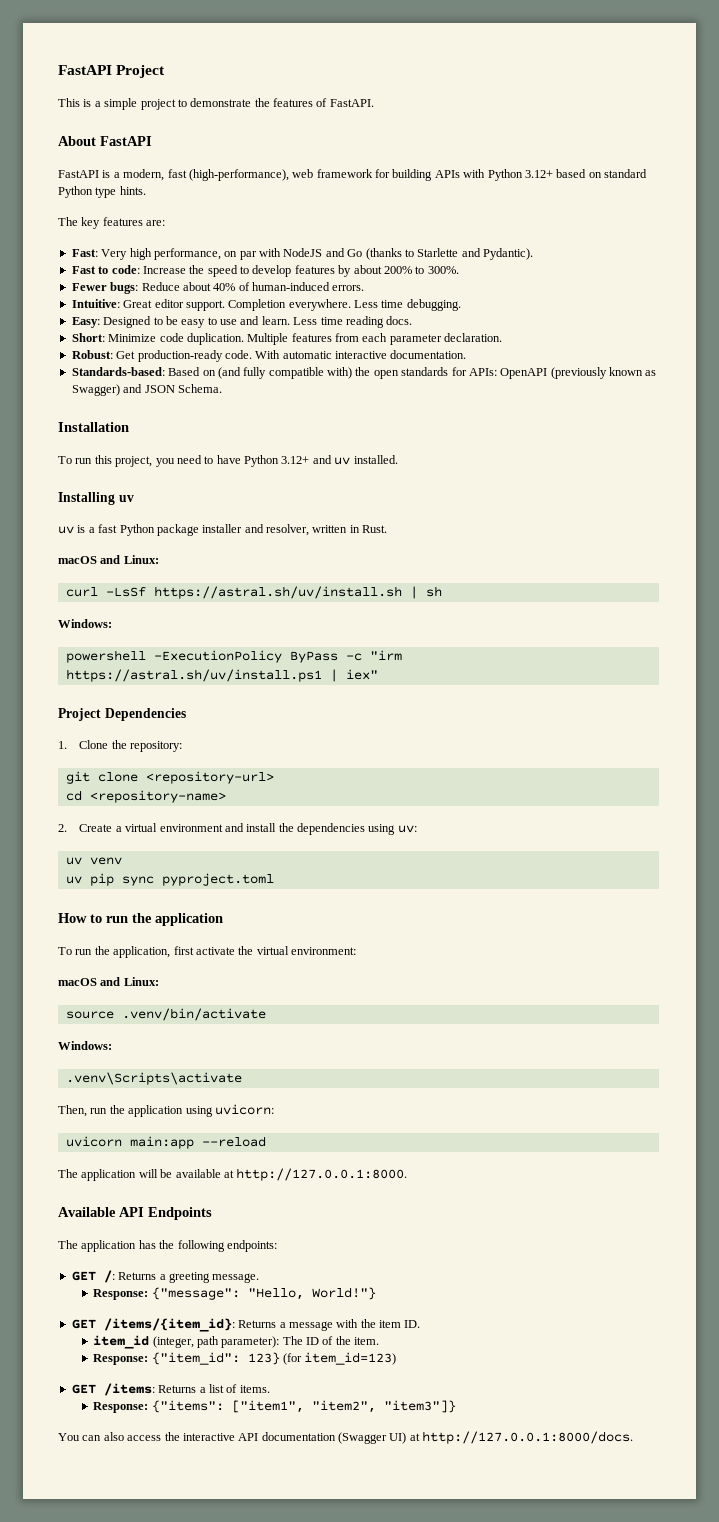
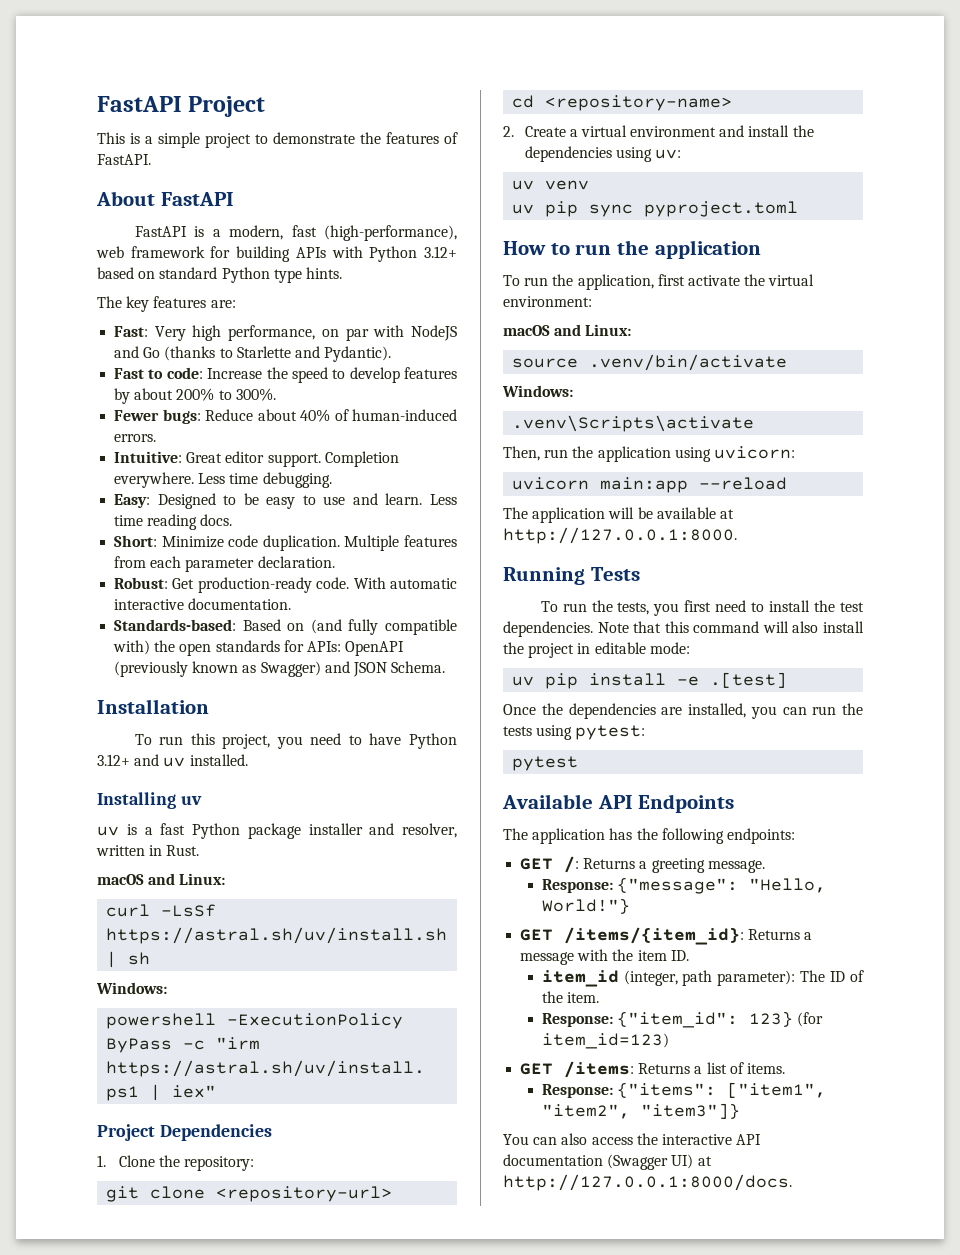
(408, 1174) none -> [503,567,640,585] [540,600,864,616] [503,621,864,637] [503,642,690,658] [512,672,788,689] [503,703,863,719] [503,725,646,740] [512,756,579,771] // Running Tests // To run the tests, you first need to install the test dependencies. Note that this command will also install the project in editable mode: // uv pip install -e .[test] // Once the dependencies are installed, you can run the tests using pytest: // pytest

